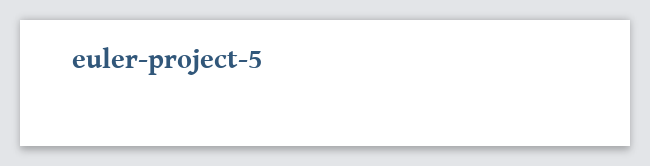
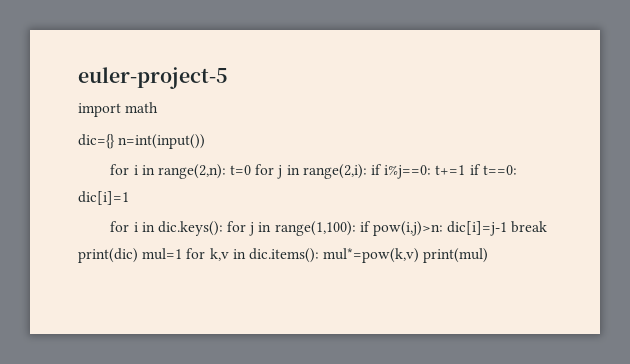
(263, 61) none -> [78,102,159,117] [78,134,206,149] [110,164,517,179] [78,191,129,205] [110,221,548,236] [78,248,489,263] // import math // dic={} n=int(input()) // for i in range(2,n): t=0 for j in range(2,i): if i%j==0: t+=1 if t==0: dic[i]=1 // for i in dic.keys(): for j in range(1,100): if pow(i,j)>n: dic[i]=j-1 break print(dic) mul=1 for k,v in dic.items(): mul*=pow(k,v) print(mul)

